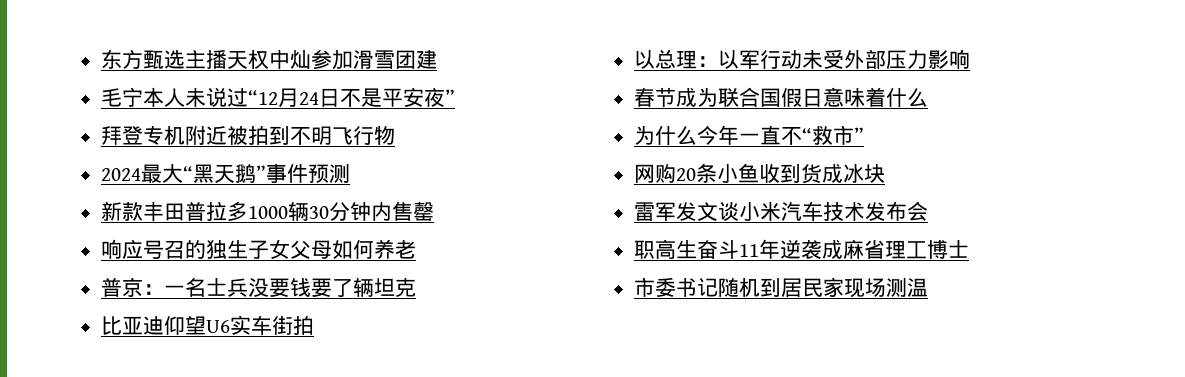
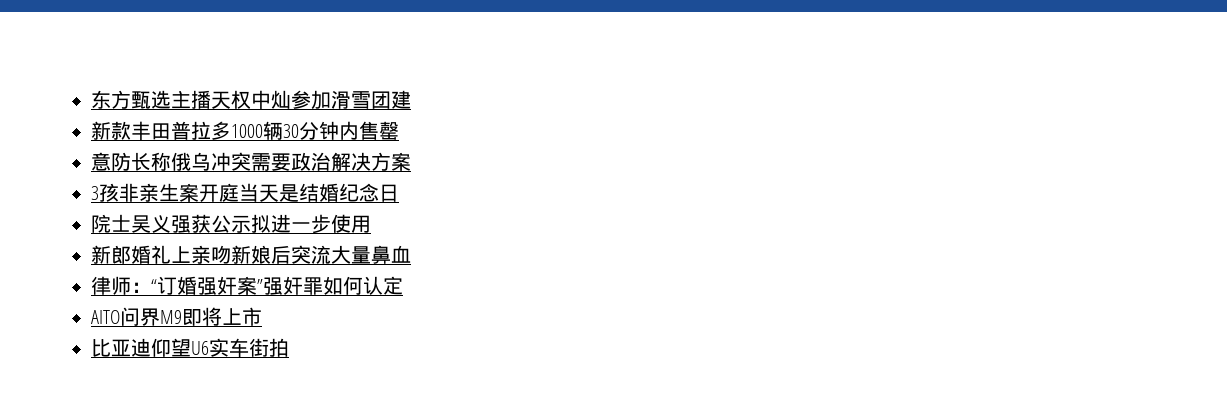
[101,87,456,107] [101,125,396,145] [101,164,351,183] // 毛宁本人未说过“12月24日不是平安夜” // 拜登专机附近被拍到不明飞行物 // 2024最大“黑天鹅”事件预测 -> (411, 99) none
[101,239,417,259] [101,277,417,297] 响应号召的独生子女父母如何养老 // 普京：一名士兵没要钱要了辆坦克 -> [91,152,411,171] [91,183,399,202] [91,214,371,234] [91,245,411,264] [91,276,403,295] [91,307,262,326] 意防长称俄乌冲突需要政治解决方案 // 3孩非亲生案开庭当天是结婚纪念日 // 院士吴义强获公示拟进一步使用 // 新郎婚礼上亲吻新娘后突流大量鼻血 // 律师：“订婚强奸案”强奸罪如何认定 // AITO问界M9即将上市
[634,49,971,70] [634,87,929,108] [634,125,865,146] [634,163,886,184] [634,201,929,222] [634,239,970,259] [634,277,929,298] // 以总理：以军行动未受外部压力影响 // 春节成为联合国假日意味着什么 // 为什么今年一直不“救市” // 网购20条小鱼收到货成冰块 // 雷军发文谈小米汽车技术发布会 // 职高生奋斗11年逆袭成麻省理工博士 // 市委书记随机到居民家现场测温 -> (289, 347) none

